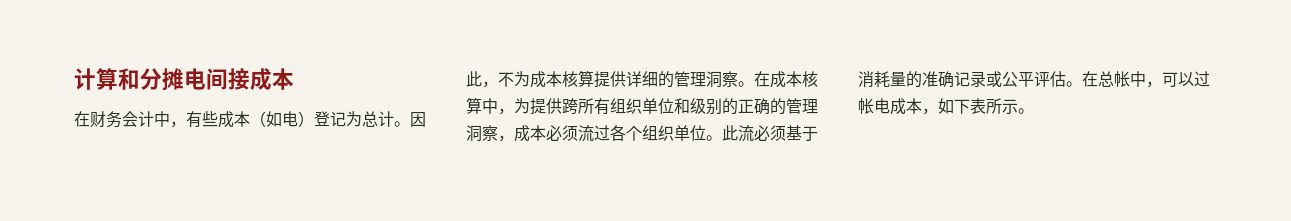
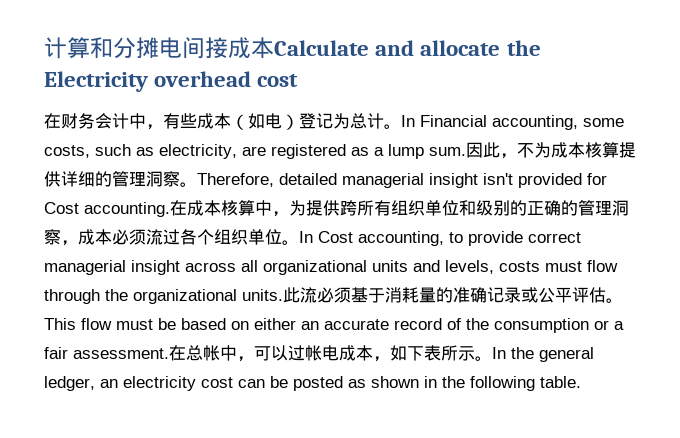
(294, 79) none -> [274,40,541,56] [44,71,299,92] Calculate and allocate the Electricity overhead cost
(410, 124) none -> [401,115,624,130] [44,144,466,159] In Financial accounting, some costs, such as electricity, are registered as a lump sum.
(754, 84) none -> [197,173,607,188] [44,202,170,217] Therefore, detailed managerial insight isn't provided for Cost accounting.
(722, 138) none -> [299,231,581,246] [44,260,618,275] [44,289,283,304] In Cost accounting, to provide correct managerial insight across all organizational units and levels, costs must flow through the organizational units.
(1082, 84) none -> [44,318,624,333] [44,347,169,359] This flow must be based on either an accurate record of the consumption or a fair assessment.
(1034, 111) none -> [492,347,594,362] [44,376,581,391] In the general ledger, an electricity cost can be posted as shown in the following table.

